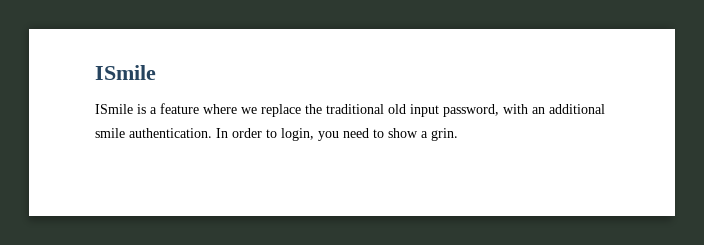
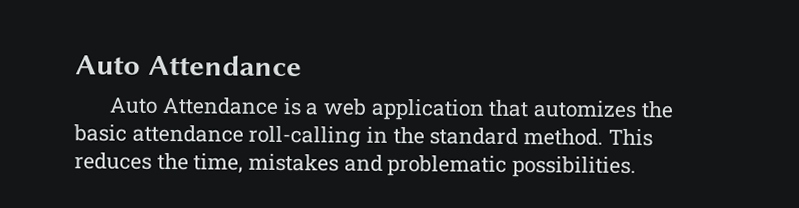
[95,65,156,80] [95,103,605,117] [95,128,458,141] ISmile // ISmile is a feature where we replace the traditional old input password, with an additional smile authentication. In order to login, you need to show a grin. -> [75,54,302,77] [109,96,674,121] [73,124,653,148] [74,152,637,179] Auto Attendance // Auto Attendance is a web application that automizes the basic attendance roll-calling in the standard method. This reduces the time, mistakes and problematic possibilities.

